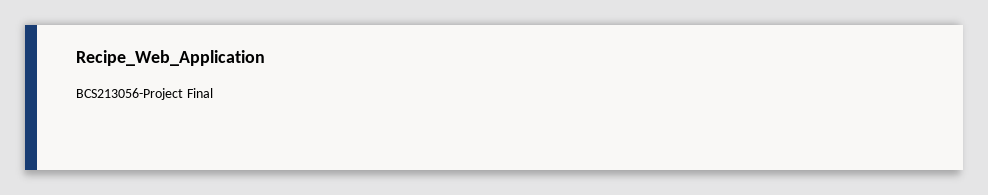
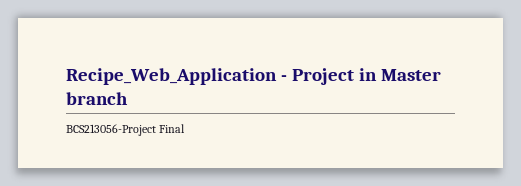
(265, 58) none -> [280,68,441,85] [66,92,128,105] - Project in Master branch

